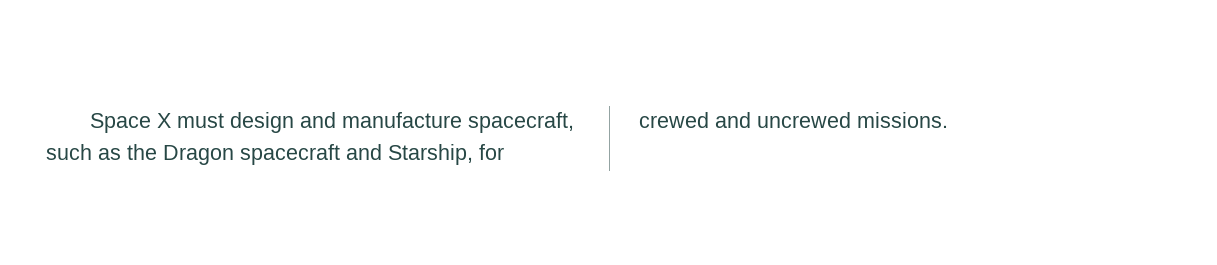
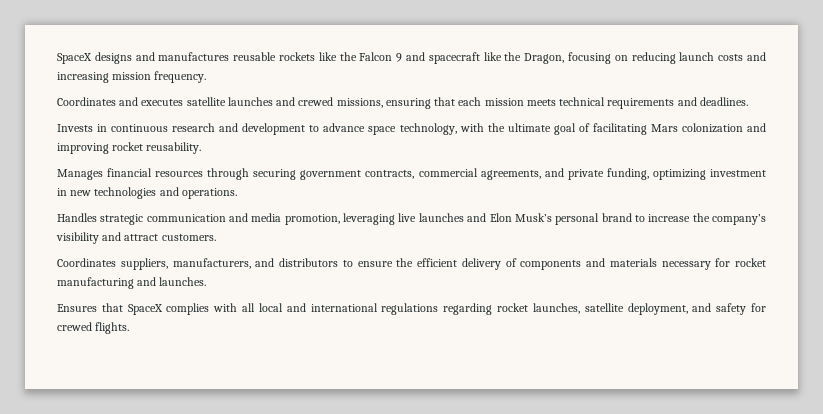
[89,112,574,133] [46,144,504,165] [639,112,948,128] Space X must design and manufacture spacecraft, such as the Dragon spacecraft and Starship, for crewed and uncrewed missions. -> [57,52,766,64] [57,71,207,83] [57,97,748,109] [57,123,766,135] [57,142,202,154] [57,168,767,180] [57,187,237,199] [57,213,767,225] [56,232,216,244] [57,258,766,270] [57,277,207,289] [57,303,767,315] [57,322,130,334] SpaceX designs and manufactures reusable rockets like the Falcon 9 and spacecraft like the Dragon, focusing on reducing launch costs and increasing mission frequency. // Coordinates and executes satellite launches and crewed missions, ensuring that each mission meets technical requirements and deadlines. // Invests in continuous research and development to advance space technology, with the ultimate goal of facilitating Mars colonization and improving rocket reusability. // Manages financial resources through securing government contracts, commercial agreements, and private funding, optimizing investment in new technologies and operations. // Handles strategic communication and media promotion, leveraging live launches and Elon Musk’s personal brand to increase the company’s visibility and attract customers. // Coordinates suppliers, manufacturers, and distributors to ensure the efficient delivery of components and materials necessary for rocket manufacturing and launches. // Ensures that SpaceX complies with all local and international regulations regarding rocket launches, satellite deployment, and safety for crewed flights.

